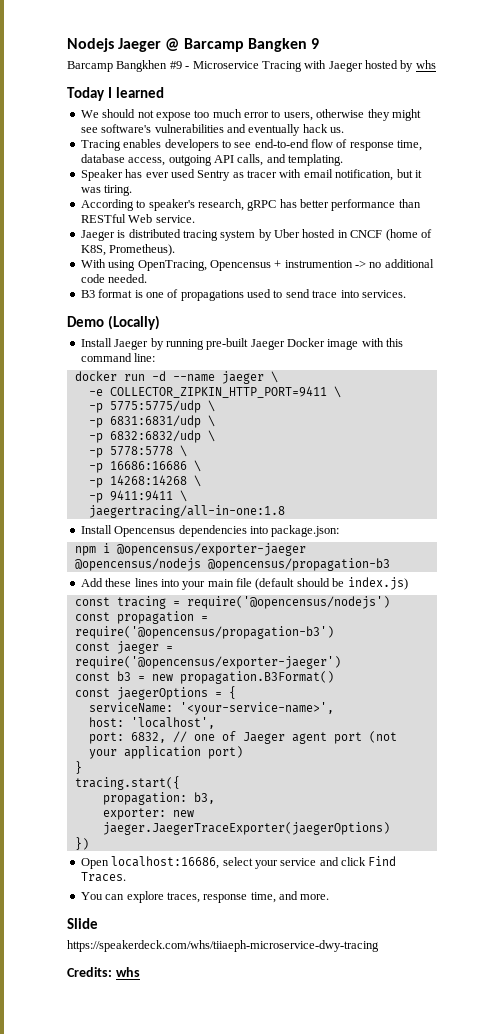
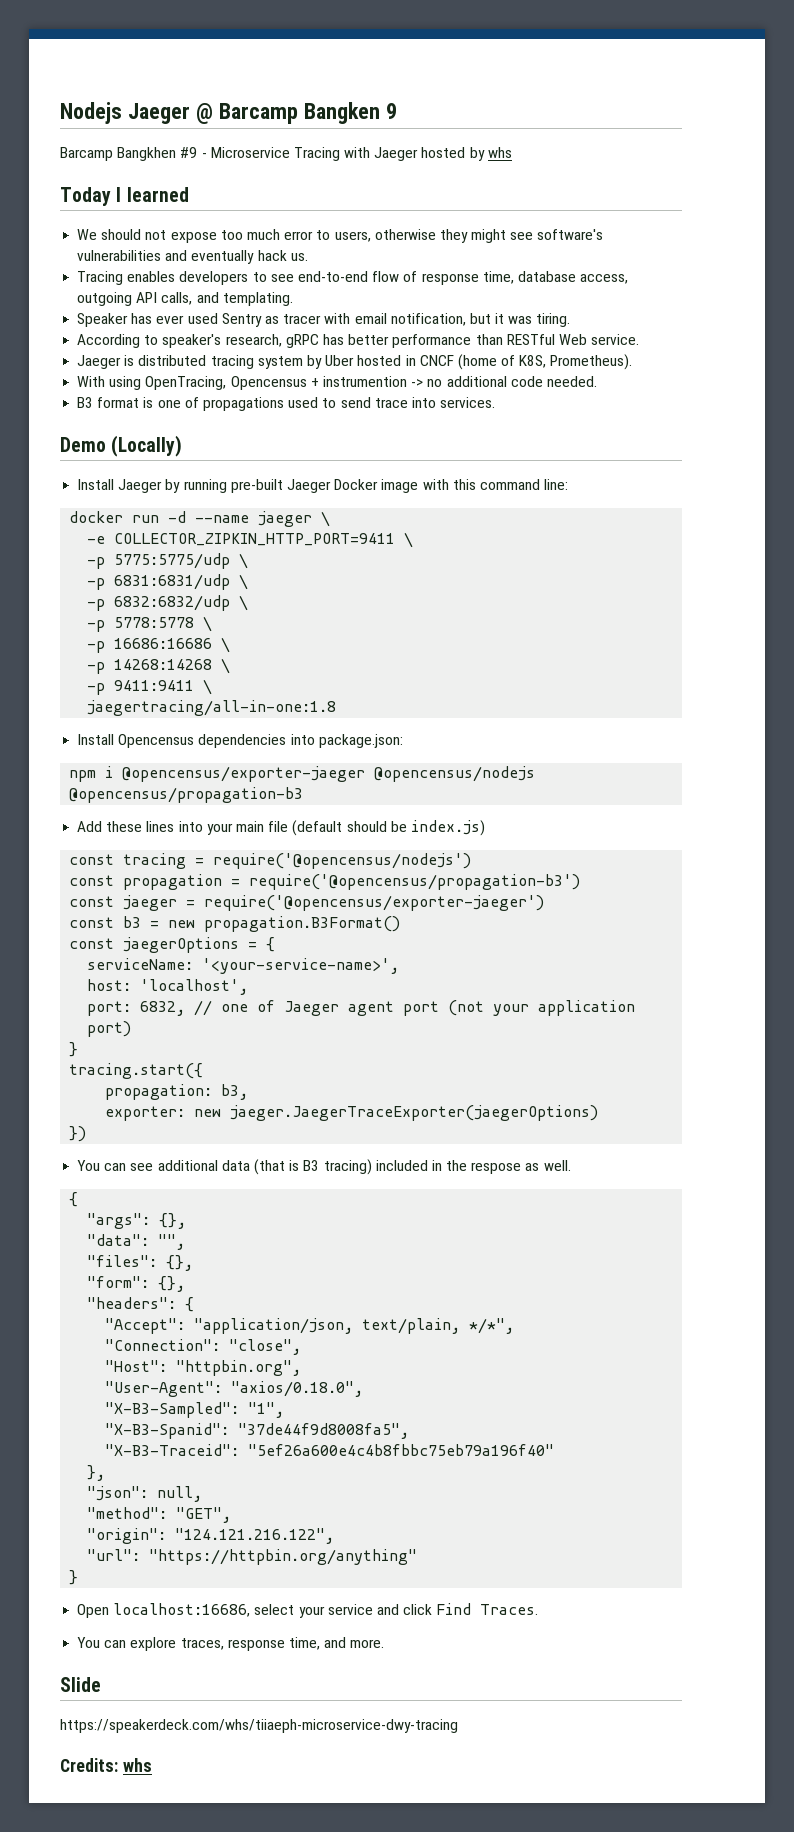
(89, 843) none -> [77,1159,571,1175] [69,1192,79,1207] [87,1213,187,1229] [87,1234,186,1250] [87,1255,194,1271] [87,1276,186,1292] [87,1297,195,1312] [105,1318,515,1334] [105,1339,302,1355] [105,1360,302,1376] [105,1381,364,1397] [105,1402,285,1418] [105,1423,410,1439] [105,1444,555,1456] [87,1465,106,1481] [87,1486,203,1502] [87,1507,232,1523] [87,1528,335,1544] [87,1549,418,1565] [69,1570,79,1585] // You can see additional data (that is B3 tracing) included in the respose as well. // { // "args": {}, // "data": "", // "files": {}, // "form": {}, // "headers": { // "Accept": "application/json, text/plain, */*", // "Connection": "close", // "Host": "httpbin.org", // "User-Agent": "axios/0.18.0", // "X-B3-Sampled": "1", // "X-B3-Spanid": "37de44f9d8008fa5", // "X-B3-Traceid": "5ef26a600e4c4b8fbbc75eb79a196f40" // }, // "json": null, // "method": "GET", // "origin": "124.121.216.122", // "url": "https://httpbin.org/anything" // }

